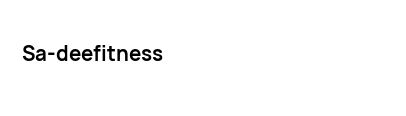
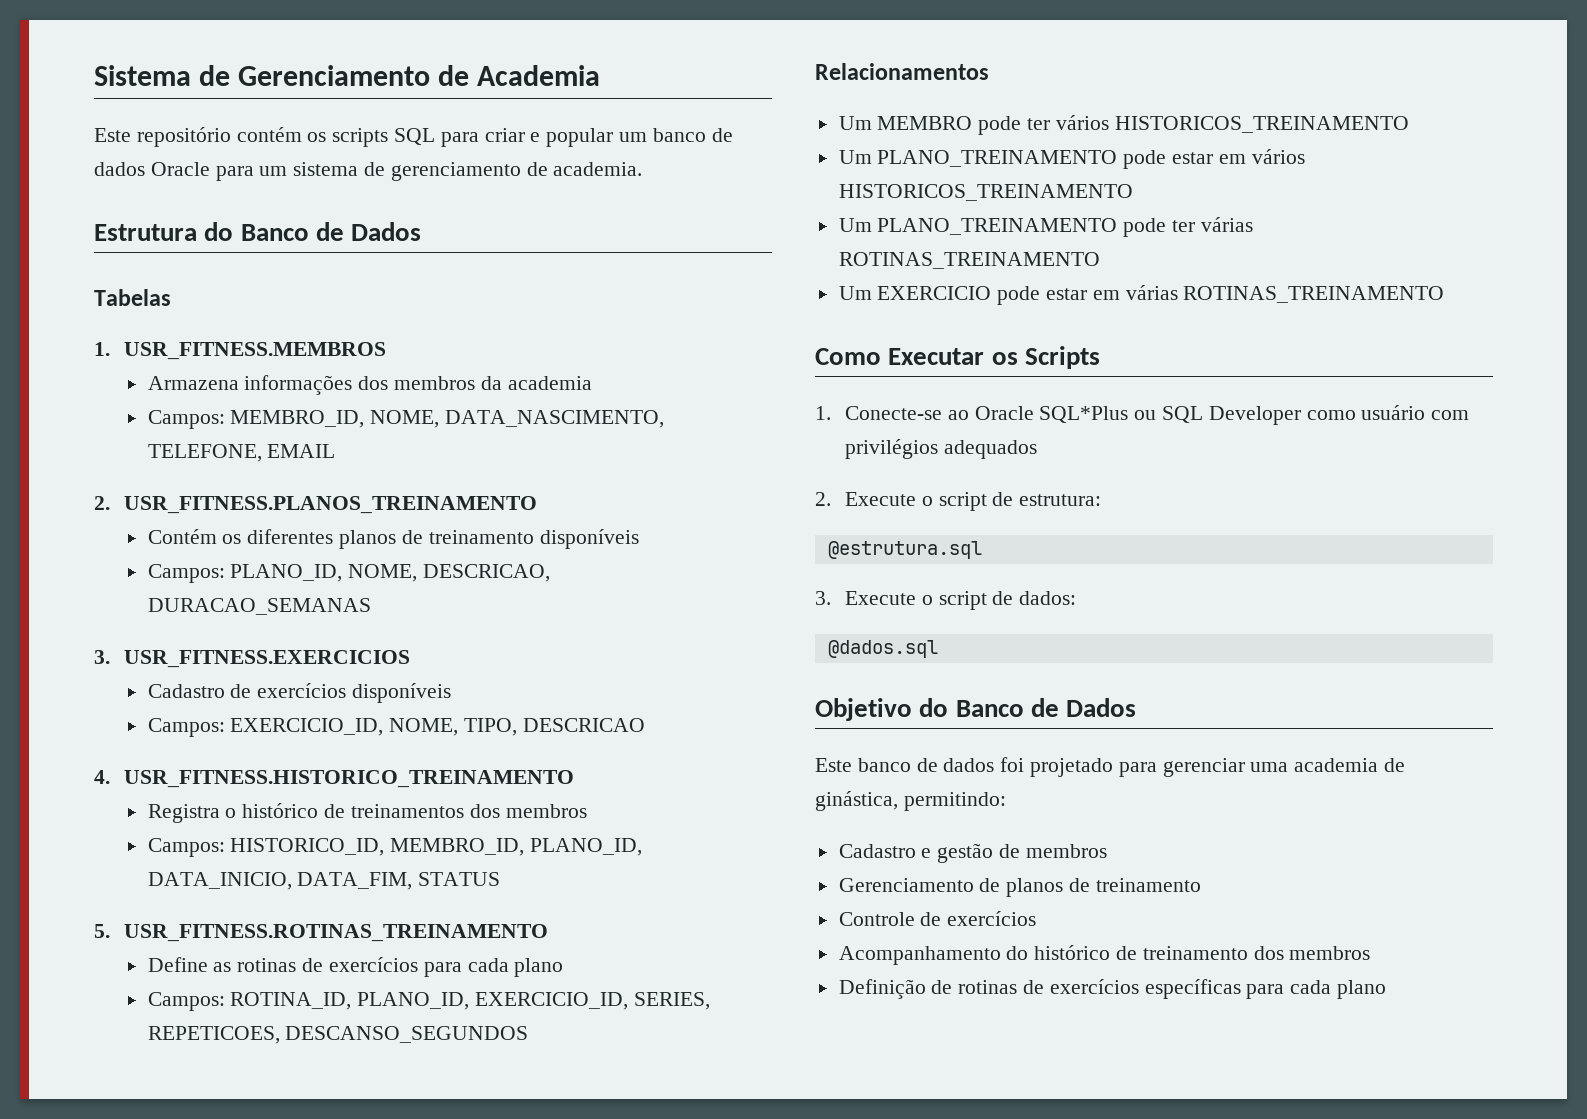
[22,45,163,61] Sa-deefitness -> [94,65,601,86] [94,127,733,147] [94,162,643,181] [94,222,422,241] [94,289,171,306] [94,342,387,360] [147,375,592,395] [147,410,665,429] [147,444,336,462] [94,496,538,514] [147,529,639,549] [147,564,551,583] [147,598,371,615] [94,650,411,668] [147,683,452,703] [147,718,645,737] [94,770,575,788] [147,803,587,823] [147,838,643,857] [147,872,501,890] [94,924,549,942] [147,957,564,977] [147,992,710,1011] [147,1026,529,1044] [815,63,989,80] [838,115,1409,135] [838,149,1305,169] [838,184,1133,201] [838,217,1253,237] [838,252,1100,269] [838,285,1445,305] [815,346,1100,369] [815,405,1470,425] [845,439,1037,459] [815,492,1102,511] [827,541,982,559] [815,591,1077,610] [827,640,938,658] [815,698,1137,721] [815,757,1406,777] [815,791,1006,811] [838,843,1107,863] [838,878,1201,897] [838,911,1037,926] [838,945,1371,965] [838,979,1387,999] Sistema de Gerenciamento de Academia // Este repositório contém os scripts SQL para criar e popular um banco de dados Oracle para um sistema de gerenciamento de academia. // Estrutura do Banco de Dados // Tabelas // 1. USR_FITNESS.MEMBROS // Armazena informações dos membros da academia // Campos: MEMBRO_ID, NOME, DATA_NASCIMENTO, TELEFONE, EMAIL // 2. USR_FITNESS.PLANOS_TREINAMENTO // Contém os diferentes planos de treinamento disponíveis // Campos: PLANO_ID, NOME, DESCRICAO, DURACAO_SEMANAS // 3. USR_FITNESS.EXERCICIOS // Cadastro de exercícios disponíveis // Campos: EXERCICIO_ID, NOME, TIPO, DESCRICAO // 4. USR_FITNESS.HISTORICO_TREINAMENTO // Registra o histórico de treinamentos dos membros // Campos: HISTORICO_ID, MEMBRO_ID, PLANO_ID, DATA_INICIO, DATA_FIM, STATUS // 5. USR_FITNESS.ROTINAS_TREINAMENTO // Define as rotinas de exercícios para cada plano // Campos: ROTINA_ID, PLANO_ID, EXERCICIO_ID, SERIES, REPETICOES, DESCANSO_SEGUNDOS // Relacionamentos // Um MEMBRO pode ter vários HISTORICOS_TREINAMENTO // Um PLANO_TREINAMENTO pode estar em vários HISTORICOS_TREINAMENTO // Um PLANO_TREINAMENTO pode ter várias ROTINAS_TREINAMENTO // Um EXERCICIO pode estar em várias ROTINAS_TREINAMENTO // Como Executar os Scripts // 1. Conecte-se ao Oracle SQL*Plus ou SQL Developer como usuário com privilégios adequados // 2. Execute o script de estrutura: // @estrutura.sql // 3. Execute o script de dados: // @dados.sql // Objetivo do Banco de Dados // Este banco de dados foi projetado para gerenciar uma academia de ginástica, permitindo: // Cadastro e gestão de membros // Gerenciamento de planos de treinamento // Controle de exercícios // Acompanhamento do histórico de treinamento dos membros // Definição de rotinas de exercícios específicas para cada plano

